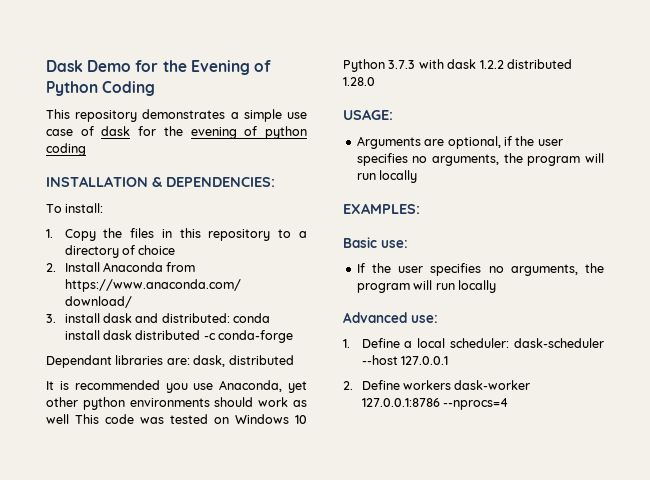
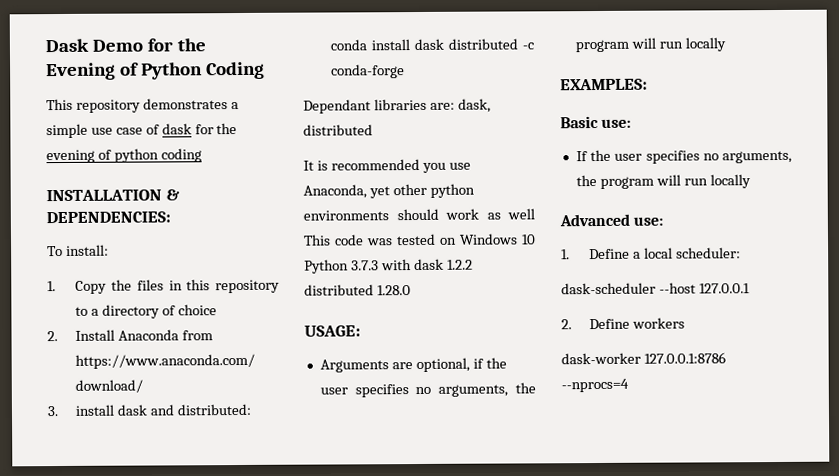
(510, 343) none -> (742, 253) //
(452, 385) none -> (686, 323) //

